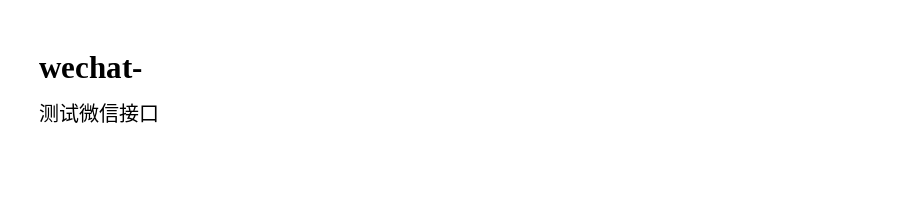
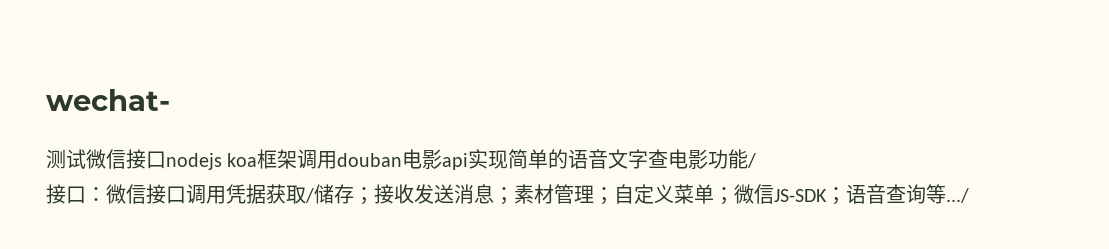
(159, 114) none -> [166,149,757,170] [46,184,969,205] nodejs koa框架调用douban电影api实现简单的语音文字查电影功能/ // 接口：微信接口调用凭据获取/储存；接收发送消息；素材管理；自定义菜单；微信JS-SDK；语音查询等.../

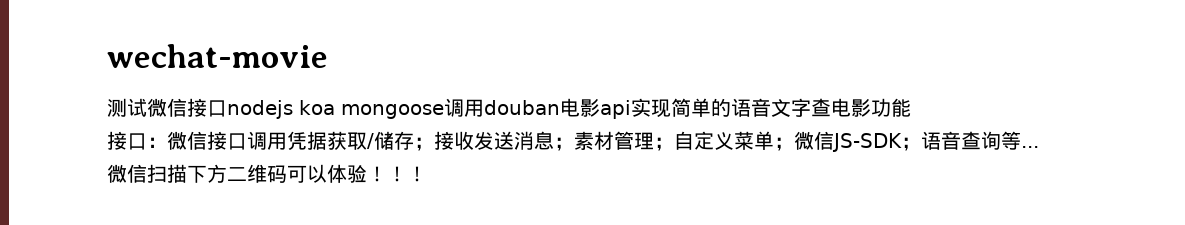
[46,89,170,111] wechat- -> [107,44,328,68] wechat-movie
[257,149,298,169] 框架 -> [340,104,444,119] mongoose
[747,153,757,168] / -> (911, 107) none
[946,188,969,203] .../ -> [1021,146,1039,148] [107,164,427,183] ... // 微信扫描下方二维码可以体验！！！

